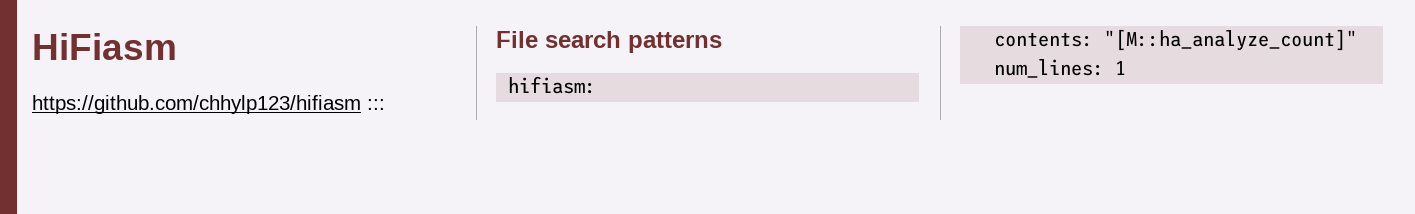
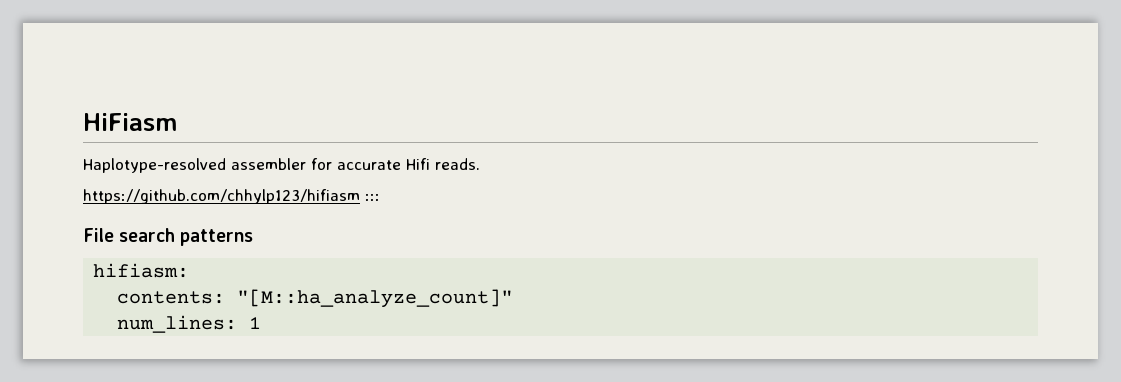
(177, 46) none -> [83,158,480,173] // Haplotype-resolved assembler for accurate Hifi reads.

